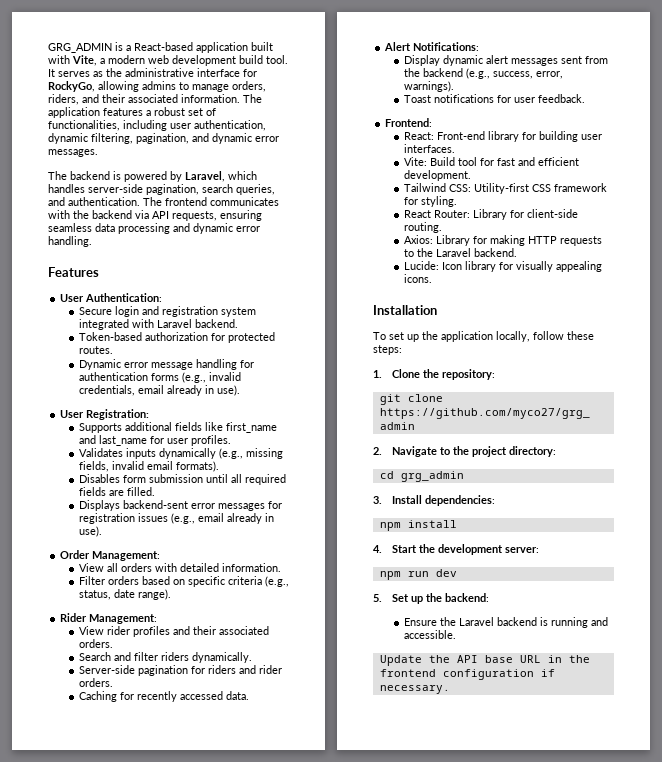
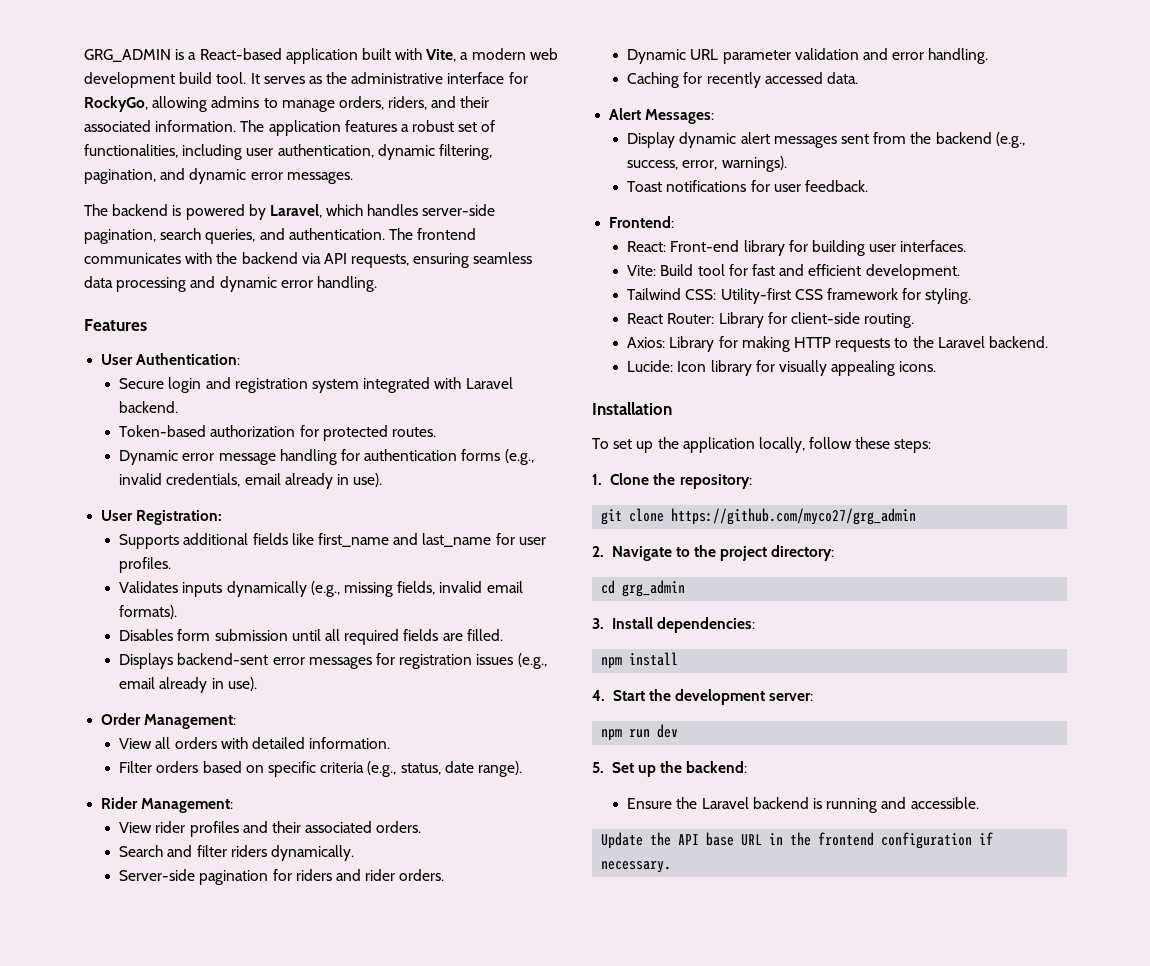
(113, 682) none -> [627,48,989,64] // Dynamic URL parameter validation and error handling.
[413,42,480,51] Notifications: -> [645,109,715,124] Messages:

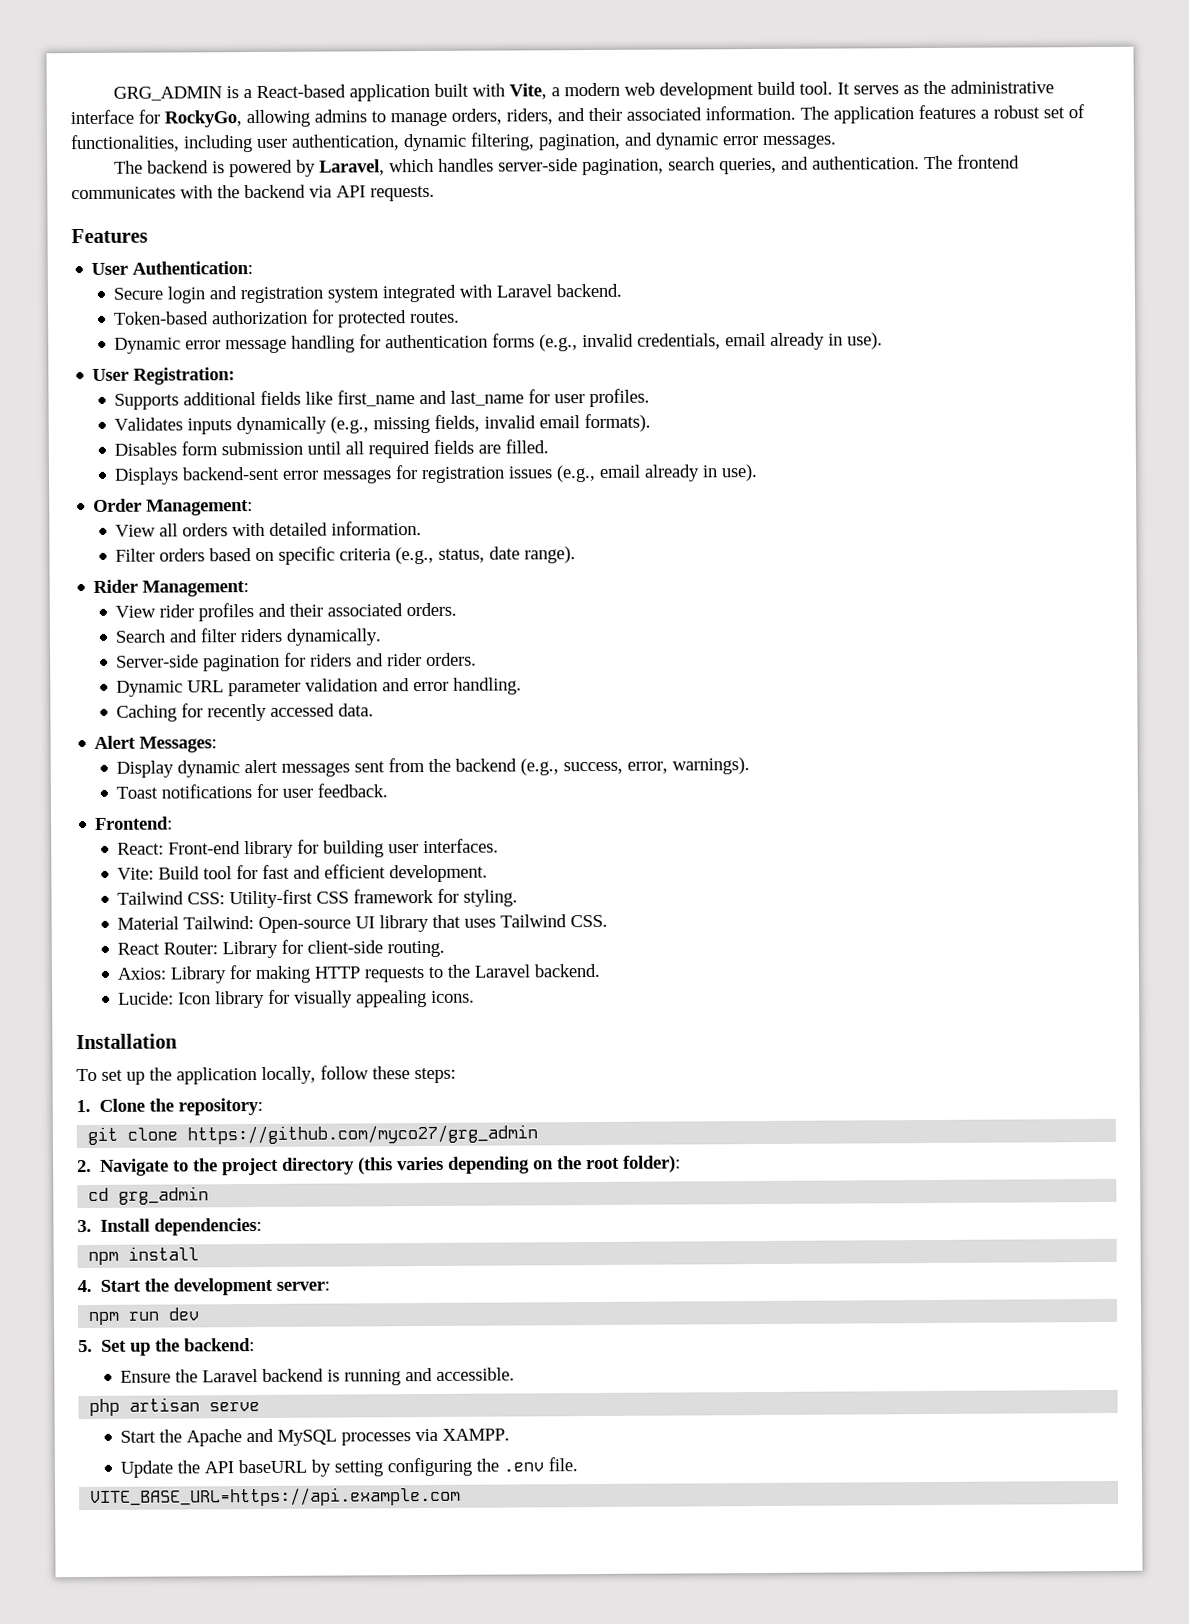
[351,252,533,268] [84,276,377,292] requests, ensuring seamless data processing and dynamic error handling. -> [370,185,435,202] requests.
(972, 296) none -> [117,914,609,933] // Material Tailwind: Open-source UI library that uses Tailwind CSS.
[771,545,835,561] directory: -> [282,1155,682,1175] directory (this varies depending on the root folder):
[601,832,994,849] [601,861,672,873] Update the API base URL in the frontend configuration if necessary. -> [89,1397,261,1417] [120,1428,511,1447] [120,1457,579,1478] [90,1486,462,1508] php artisan serve // Start the Apache and MySQL processes via XAMPP. // Update the API baseURL by setting configuring the .env file. // VITE_BASE_URL=https://api.example.com

